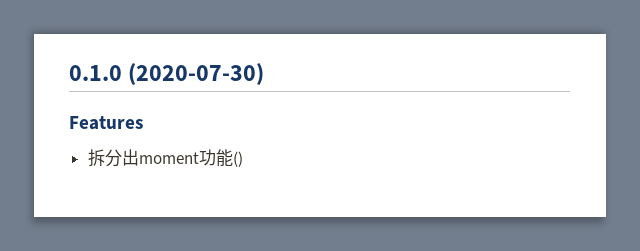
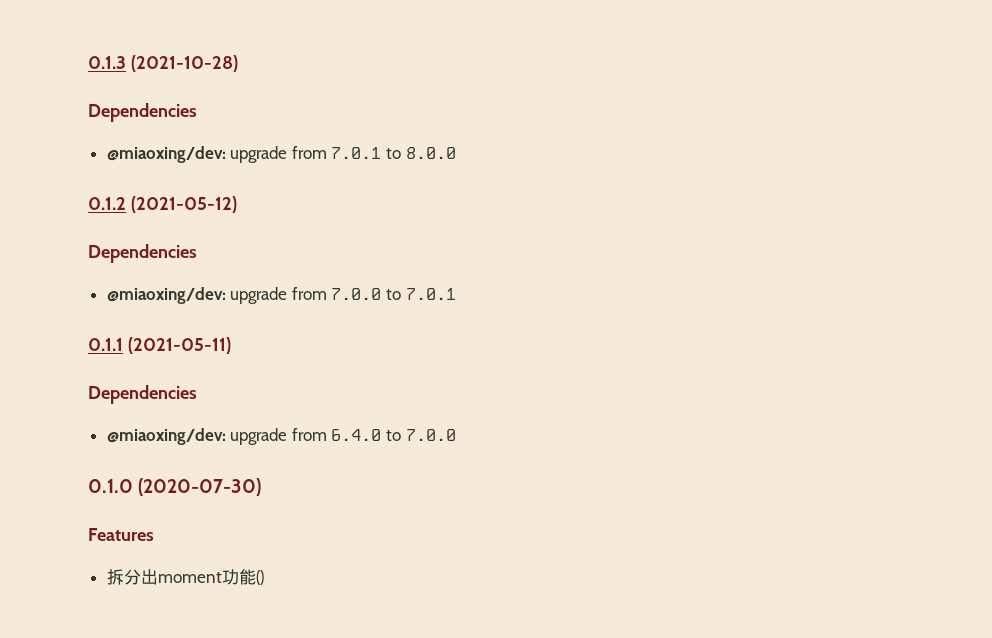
(69, 73) none -> [88,55,238,72] [88,103,197,122] [106,146,456,163] [88,196,237,213] [88,244,197,263] [106,287,456,304] [88,337,231,354] [88,385,197,404] [106,428,456,445] 0.1.3 (2021-10-28) // Dependencies // @miaoxing/dev: upgrade from 7.0.1 to 8.0.0 // 0.1.2 (2021-05-12) // Dependencies // @miaoxing/dev: upgrade from 7.0.0 to 7.0.1 // 0.1.1 (2021-05-11) // Dependencies // @miaoxing/dev: upgrade from 6.4.0 to 7.0.0 //

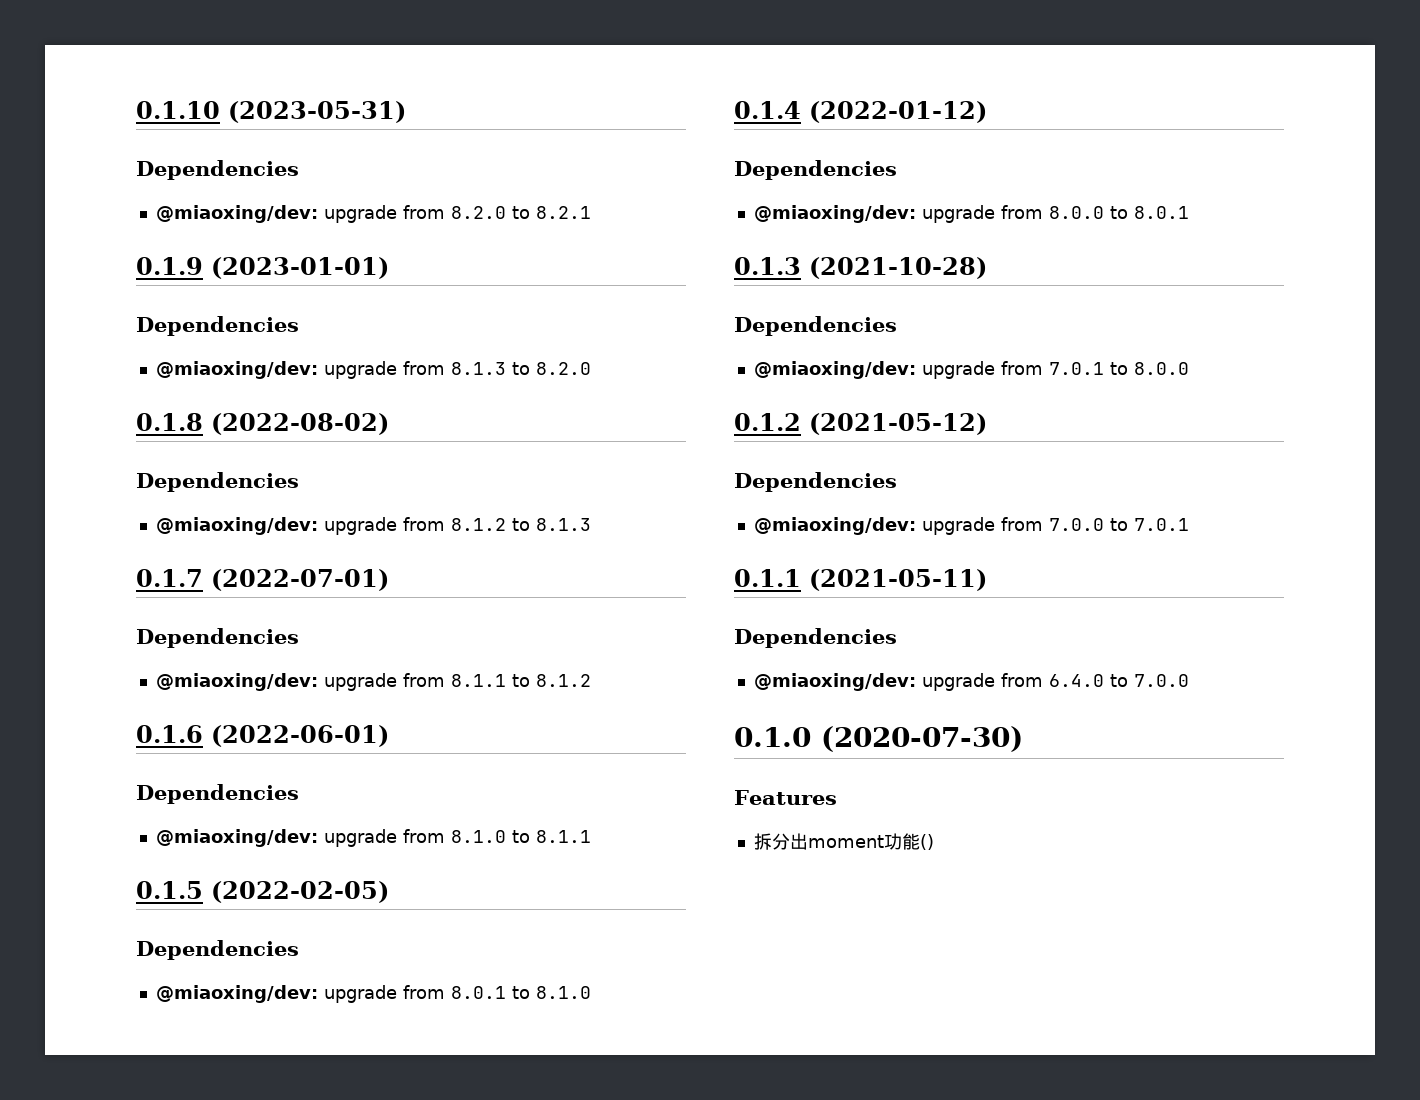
(88, 62) none -> [136,101,406,123] [136,160,299,180] [155,205,591,223] [136,257,389,279] [136,316,299,336] [155,361,591,379] [136,413,389,435] [136,472,299,492] [155,517,591,535] [136,569,389,591] [136,628,299,648] [155,673,591,691] [136,725,389,747] [136,784,299,804] [155,829,591,847] [136,881,389,903] [136,940,299,960] [155,985,591,1003] [734,101,987,123] [734,160,897,180] [753,205,1189,223] 0.1.10 (2023-05-31) // Dependencies // @miaoxing/dev: upgrade from 8.2.0 to 8.2.1 // 0.1.9 (2023-01-01) // Dependencies // @miaoxing/dev: upgrade from 8.1.3 to 8.2.0 // 0.1.8 (2022-08-02) // Dependencies // @miaoxing/dev: upgrade from 8.1.2 to 8.1.3 // 0.1.7 (2022-07-01) // Dependencies // @miaoxing/dev: upgrade from 8.1.1 to 8.1.2 // 0.1.6 (2022-06-01) // Dependencies // @miaoxing/dev: upgrade from 8.1.0 to 8.1.1 // 0.1.5 (2022-02-05) // Dependencies // @miaoxing/dev: upgrade from 8.0.1 to 8.1.0 // 0.1.4 (2022-01-12) // Dependencies // @miaoxing/dev: upgrade from 8.0.0 to 8.0.1 //

